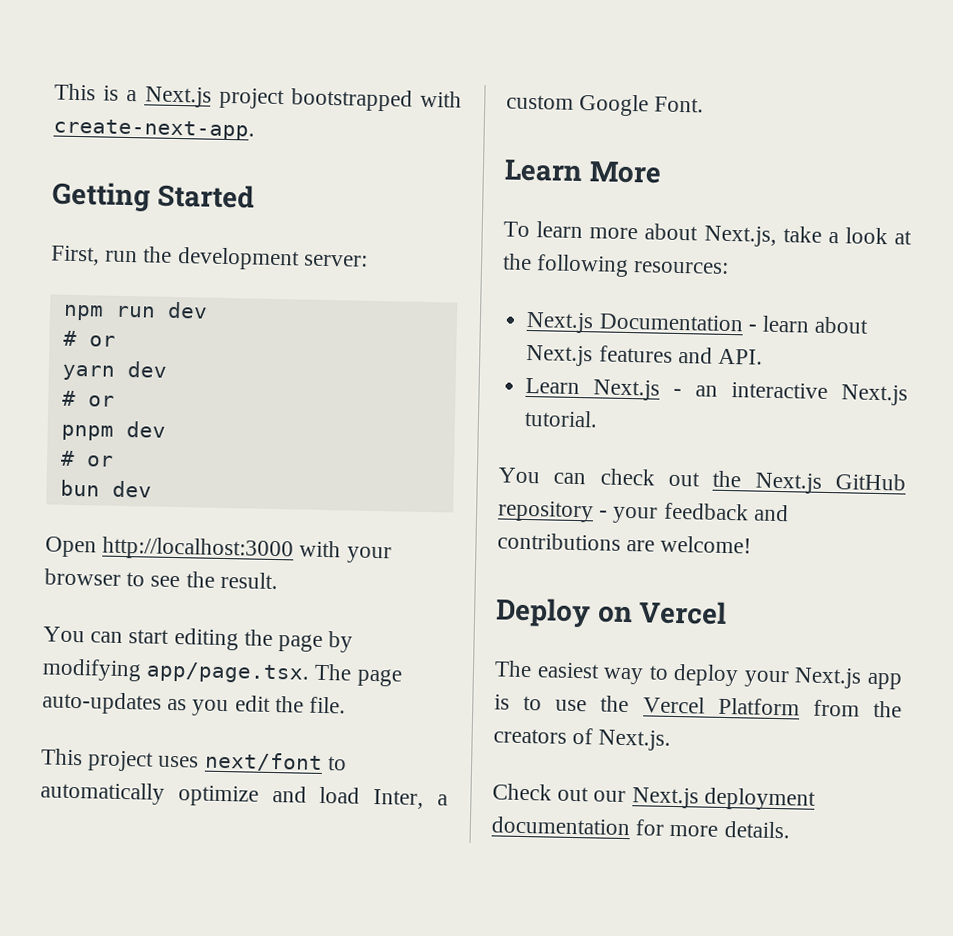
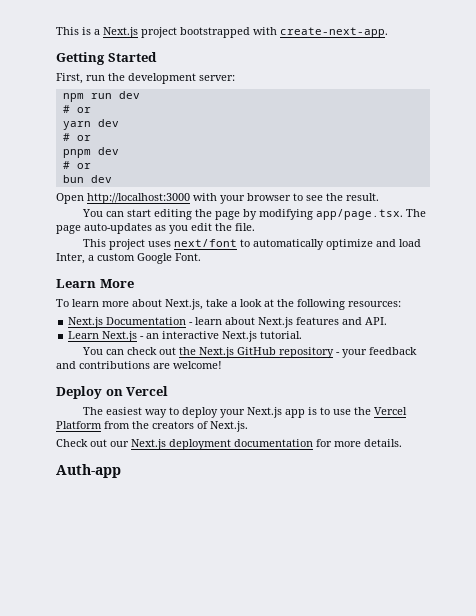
(791, 829) none -> [56,464,121,478] // Auth-app

